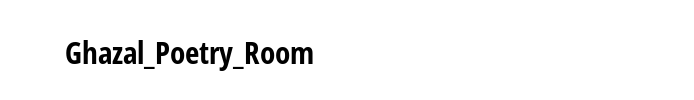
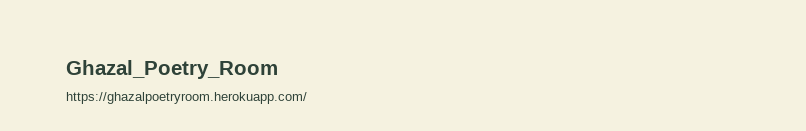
(314, 55) none -> [66,92,307,104] // https://ghazalpoetryroom.herokuapp.com/

